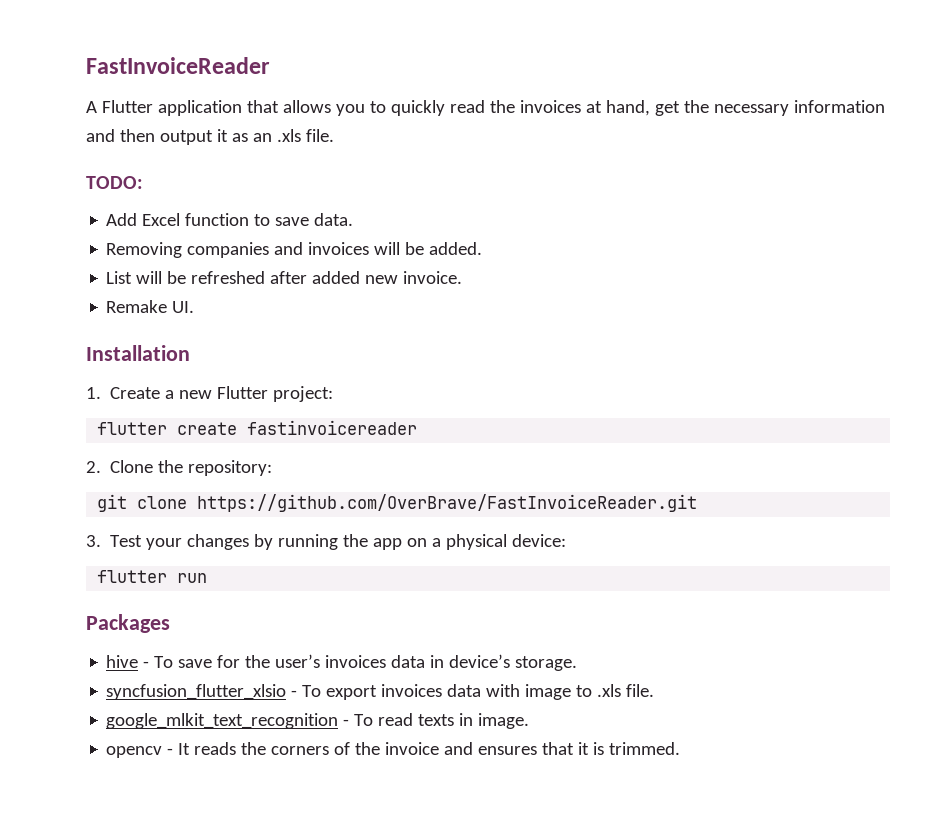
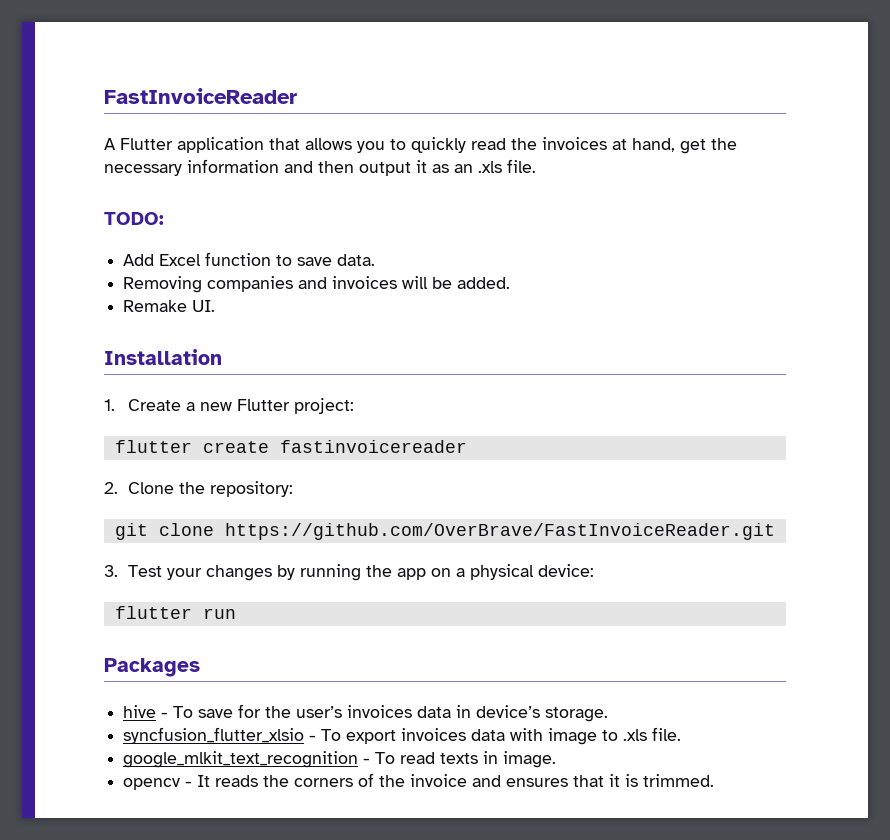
[106,271,463,284] // List will be refreshed after added new invoice. -> (511, 283) none

